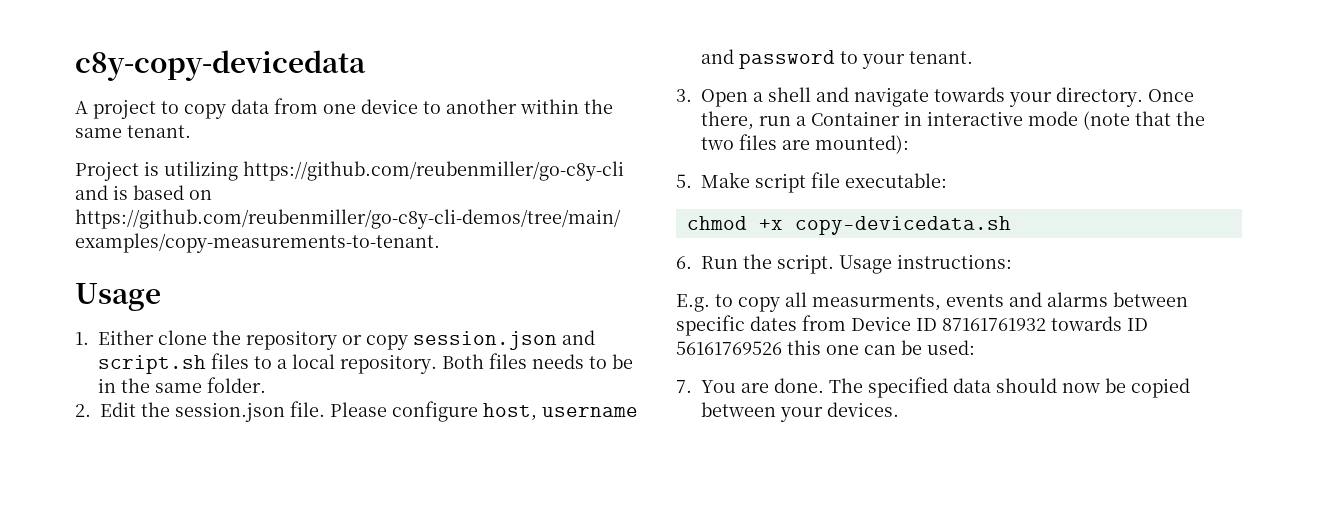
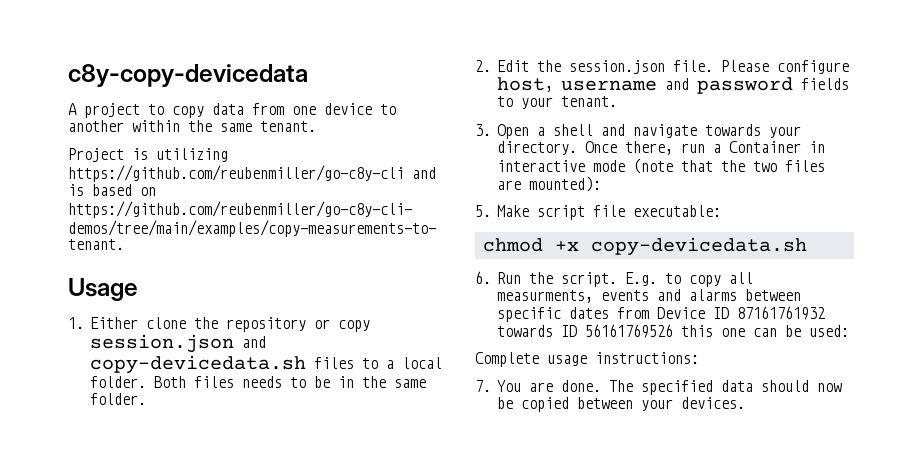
[98,355,207,374] script.sh -> [90,355,307,374] copy-devicedata.sh
[340,354,438,374] repository. -> [90,376,147,388] folder.
(835, 59) none -> [801,78,850,90] fields
[839,254,1012,274] Usage instructions: // -> (618, 279) none
(975, 347) none -> [475,352,699,367] // Complete usage instructions:

